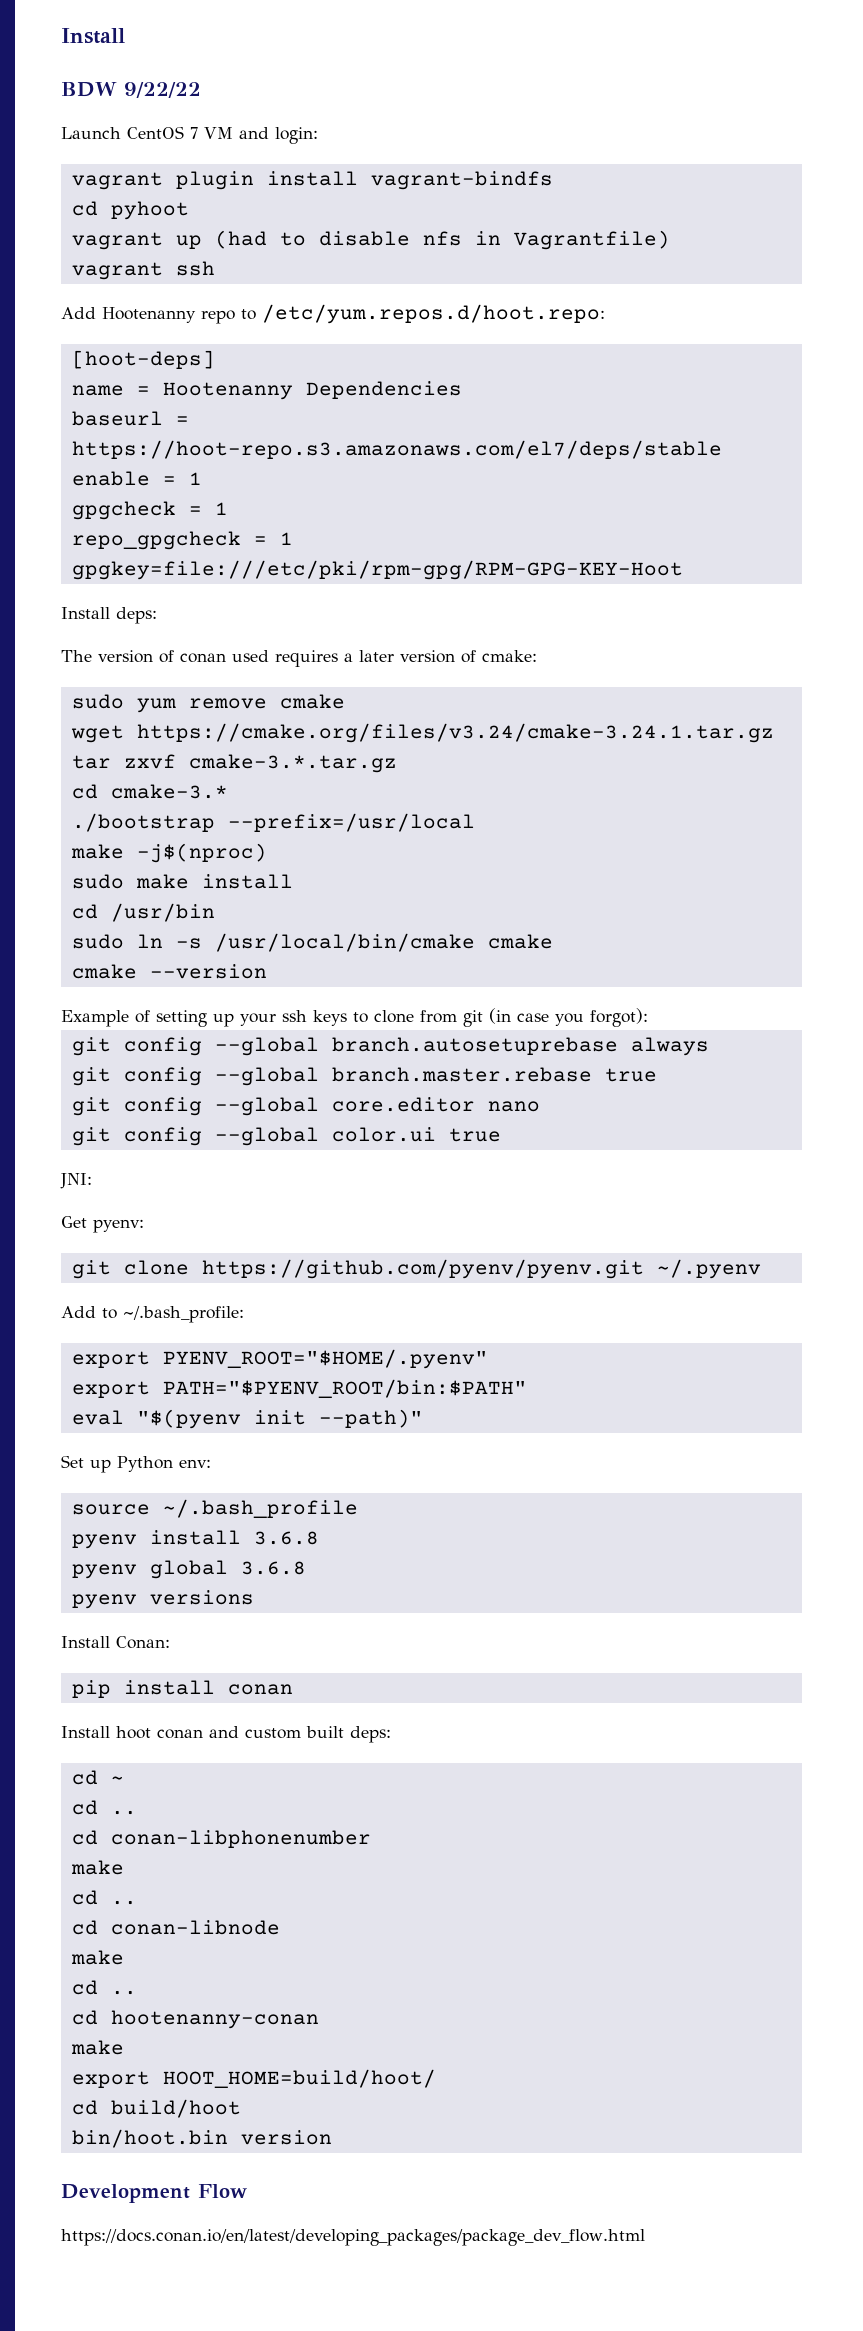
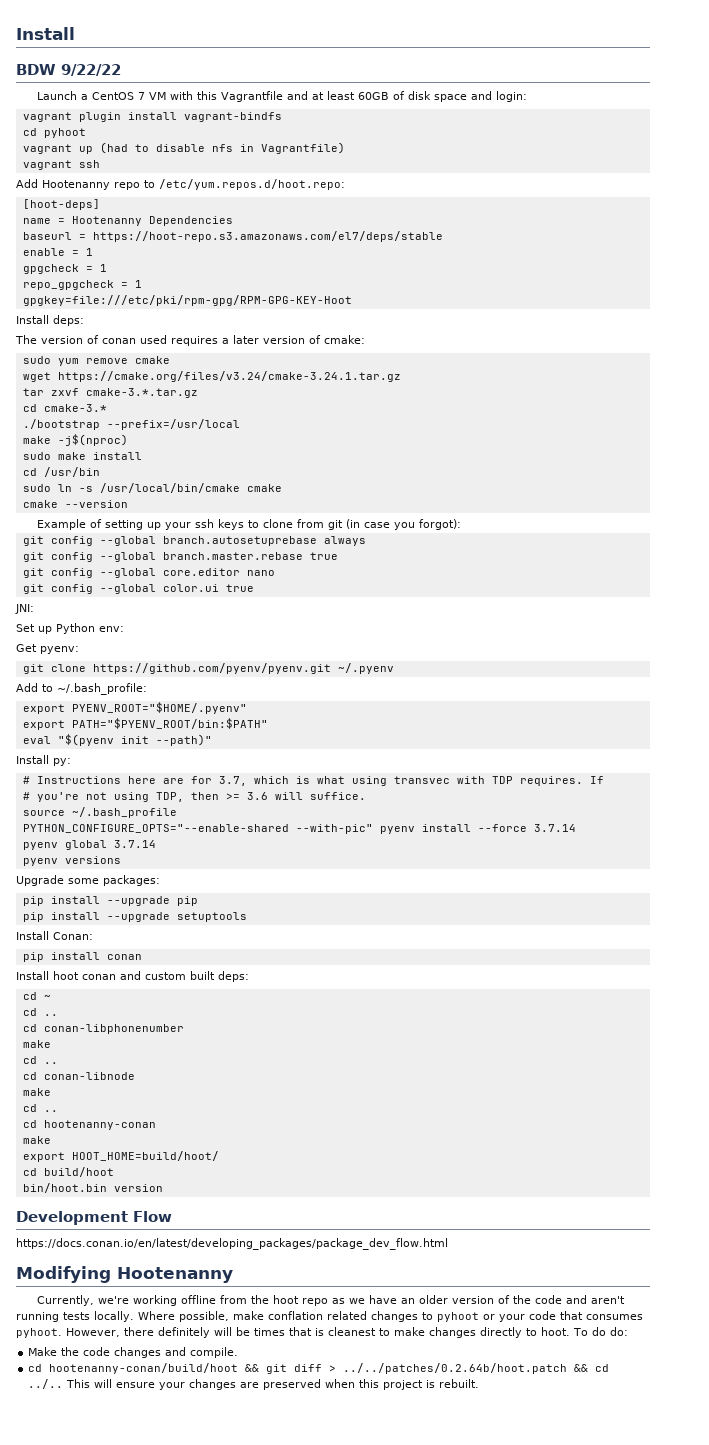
(121, 133) none -> [80,94,88,100] a
(233, 133) none -> [169,91,467,102] with this Vagrantfile and at least 60GB of disk space
(92, 1181) none -> [16,623,124,634] // Set up Python env:
[61,1455,211,1473] [71,1499,358,1518] [71,1530,319,1549] Set up Python env: // source ~/.bash_profile // pyenv install 3.6.8 -> [16,755,71,766] [22,776,604,786] [22,792,366,802] [22,807,177,818] [22,824,576,834] Install py: // # Instructions here are for 3.7, which is what using transvec with TDP requires. If // # you're not using TDP, then >= 3.6 will suffice. // source ~/.bash_profile // PYTHON_CONFIGURE_OPTS="--enable-shared --with-pic" pyenv install --force 3.7.14
[240,1561,306,1575] 3.6.8 -> [113,840,156,848] 3.7.14
(254, 1597) none -> [16,875,160,886] [22,896,198,906] [22,912,247,922] // Upgrade some packages: // pip install --upgrade pip // pip install --upgrade setuptools
(645, 2237) none -> [16,1266,233,1283] [36,1295,625,1306] [16,1311,643,1322] [16,1327,628,1338] [28,1347,239,1358] [28,1363,610,1374] [28,1379,480,1390] // Modifying Hootenanny // Currently, we're working offline from the hoot repo as we have an older version of the code and aren't running tests locally. Where possible, make conflation related changes to pyhoot or your code that consumes pyhoot. However, there definitely will be times that is cleanest to make changes directly to hoot. To do do: // Make the code changes and compile. // cd hootenanny-conan/build/hoot && git diff > ../../patches/0.2.64b/hoot.patch && cd ../.. This will ensure your changes are preserved when this project is rebuilt.

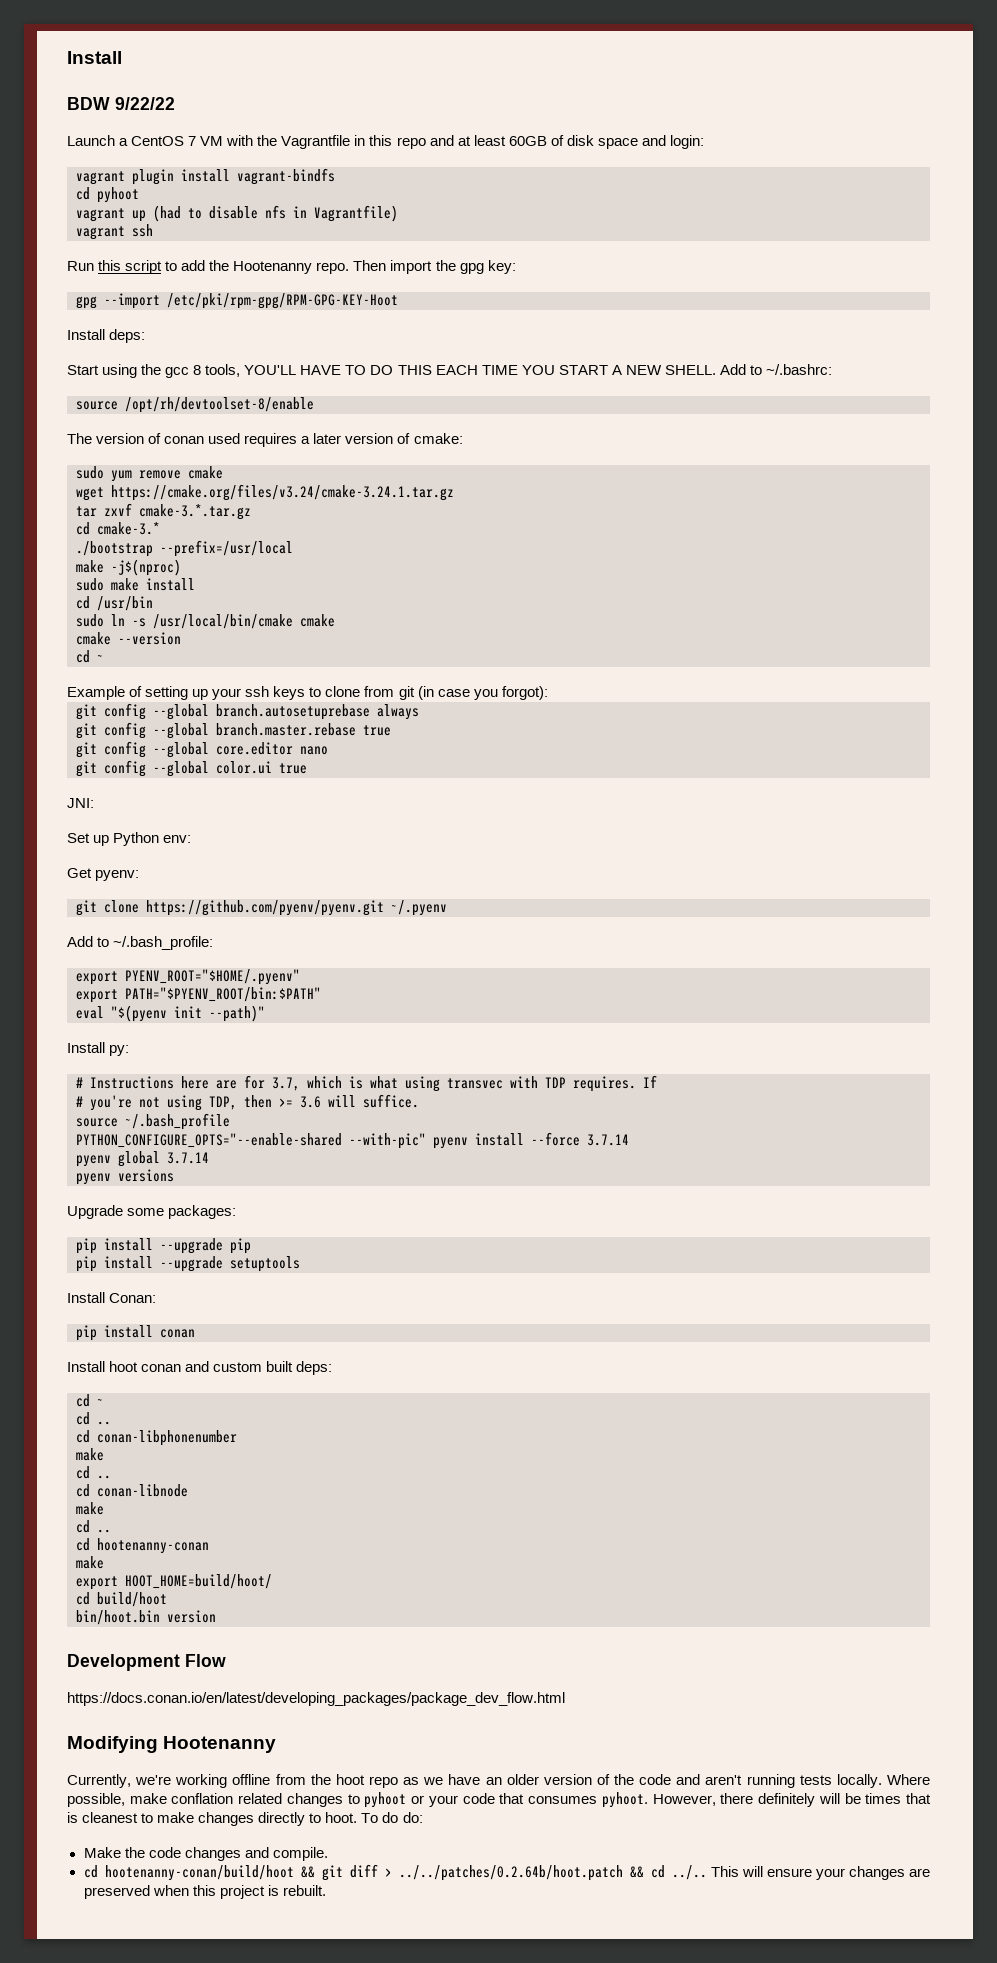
[196,91,283,102] this Vagrantfile -> [257,135,426,149] the Vagrantfile in this repo
[16,179,345,190] [22,199,100,210] [22,216,233,226] [22,231,443,242] [22,248,93,256] [22,264,107,274] [22,280,142,290] [22,295,352,306] [16,315,84,326] Add Hootenanny repo to /etc/yum.repos.d/hoot.repo: // [hoot-deps] // name = Hootenanny Dependencies // baseurl = https://hoot-repo.s3.amazonaws.com/el7/deps/stable // enable = 1 // gpgcheck = 1 // repo_gpgcheck = 1 // gpgkey=file:///etc/pki/rpm-gpg/RPM-GPG-KEY-Hoot // Install deps: -> [67,260,516,274] [76,293,398,309] [67,329,146,343] [67,364,832,378] [76,397,314,413] Run this script to add the Hootenanny repo. Then import the gpg key: // gpg --import /etc/pki/rpm-gpg/RPM-GPG-KEY-Hoot // Install deps: // Start using the gcc 8 tools, YOU'LL HAVE TO DO THIS EACH TIME YOU START A NEW SHELL. Add to ~/.bashrc: // source /opt/rh/devtoolset-8/enable
(128, 504) none -> [76,650,104,663] // cd ~

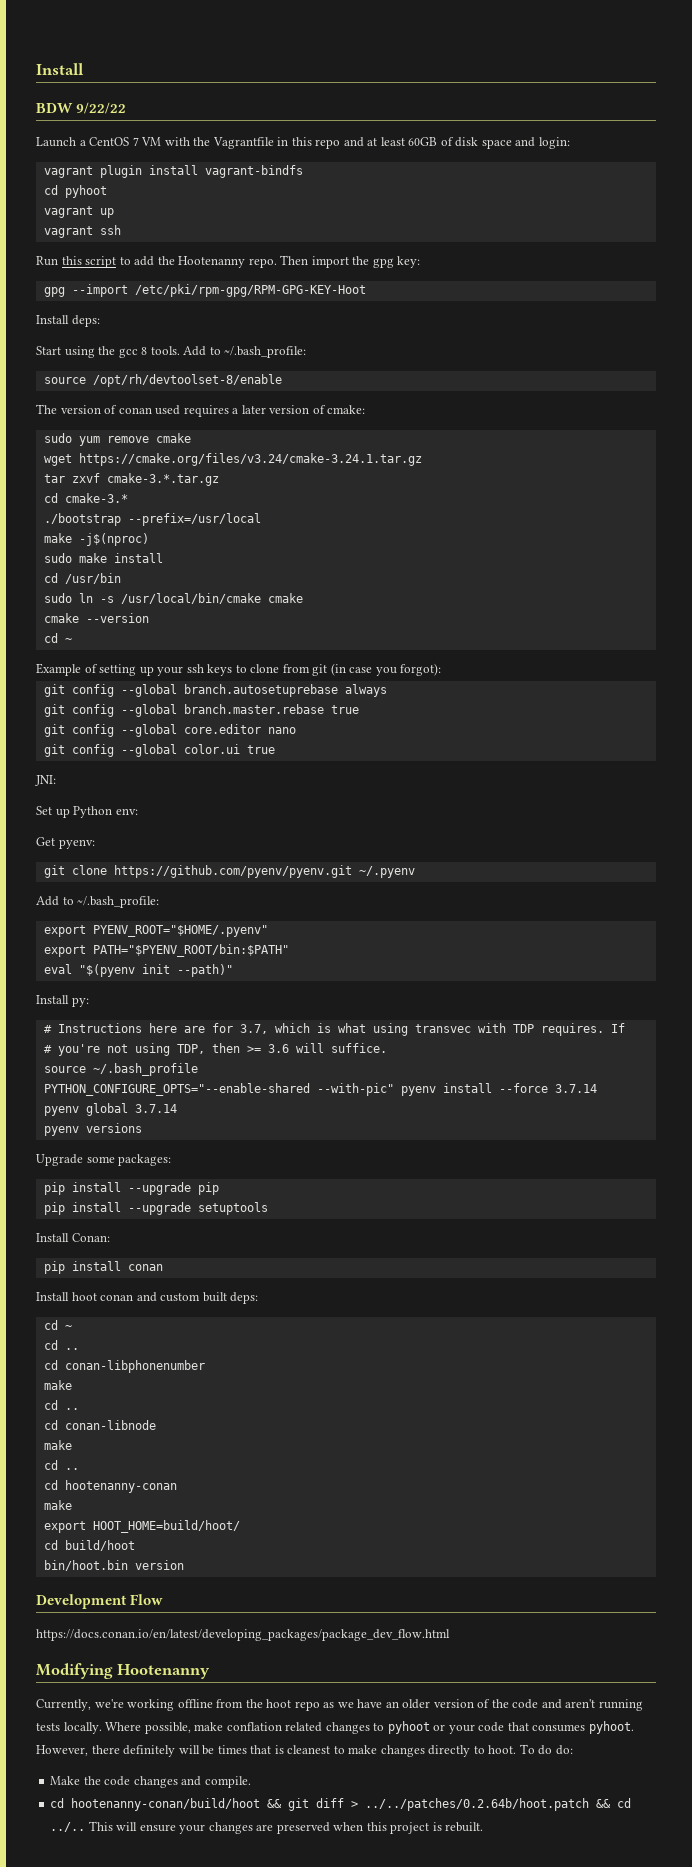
[153,205,398,222] (had to disable nfs in Vagrantfile) -> (114, 213) none
[205,364,832,377] tools, YOU'LL HAVE TO DO THIS EACH TIME YOU START A NEW SHELL. Add to ~/.bashrc: -> [150,346,307,358] tools. Add to ~/.bash_profile:

